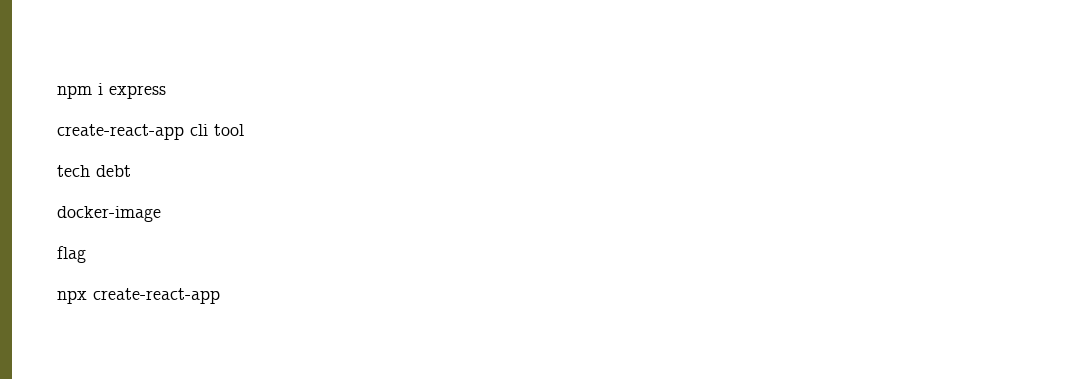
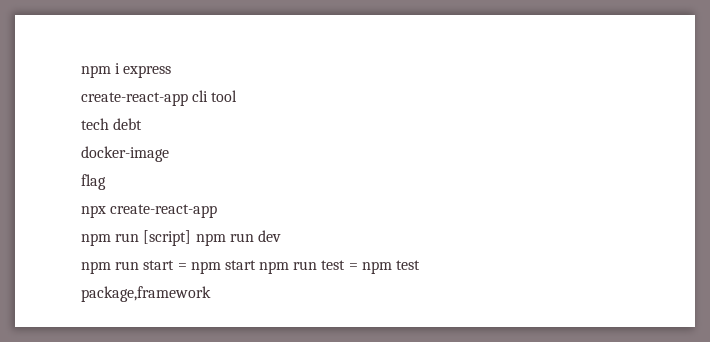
(220, 296) none -> [81,230,281,246] [81,260,421,274] [81,286,211,302] // npm run [script] npm run dev // npm run start = npm start npm run test = npm test // package,framework

